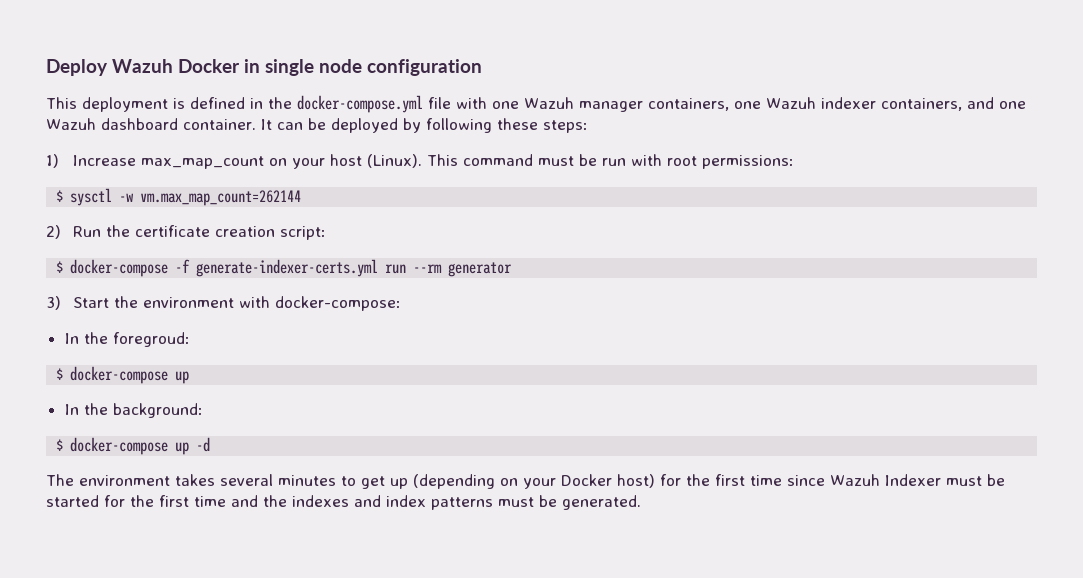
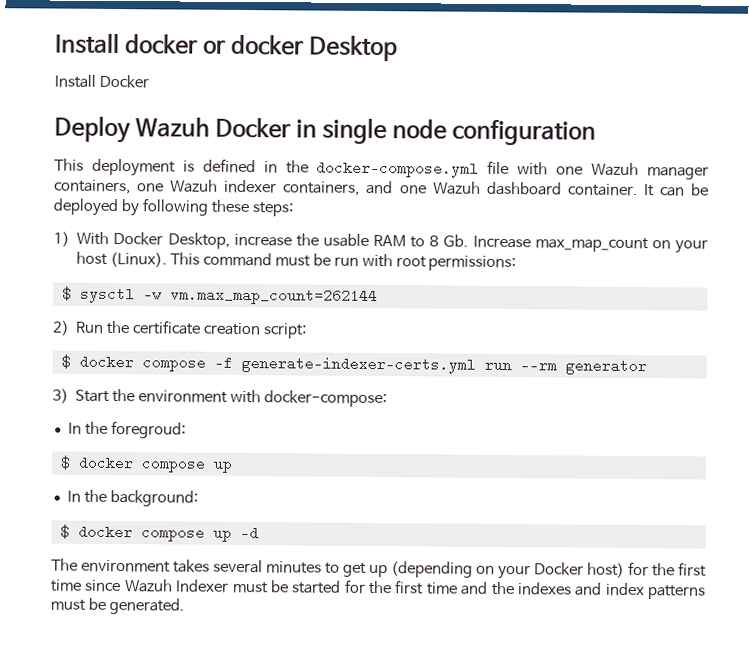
(46, 67) none -> [55,32,399,62] [54,74,149,89] Install docker or docker Desktop // Install Docker //
(59, 161) none -> [76,231,469,249] With Docker Desktop, increase the usable RAM to 8 Gb.
[70,259,169,277] docker-compose -> [78,354,206,372] docker compose
[70,366,169,384] docker-compose -> [77,455,206,473] docker compose
[70,437,169,455] docker-compose -> [77,524,205,542] docker compose

